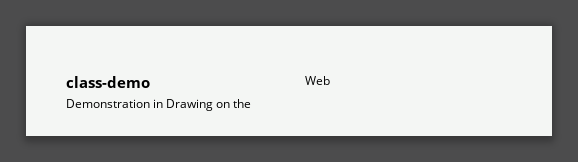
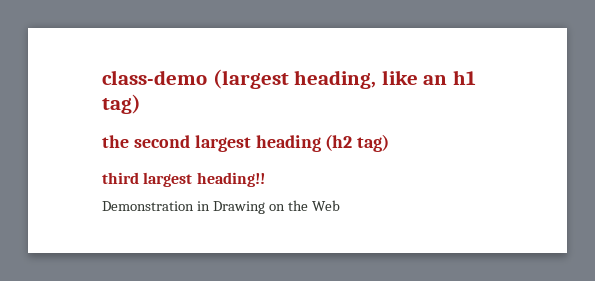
(150, 82) none -> [212,69,476,89] [102,94,141,114] [102,134,390,152] [102,172,265,187] (largest heading, like an h1 tag) // the second largest heading (h2 tag) // third largest heading!!

